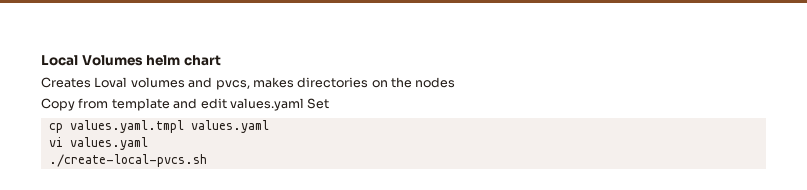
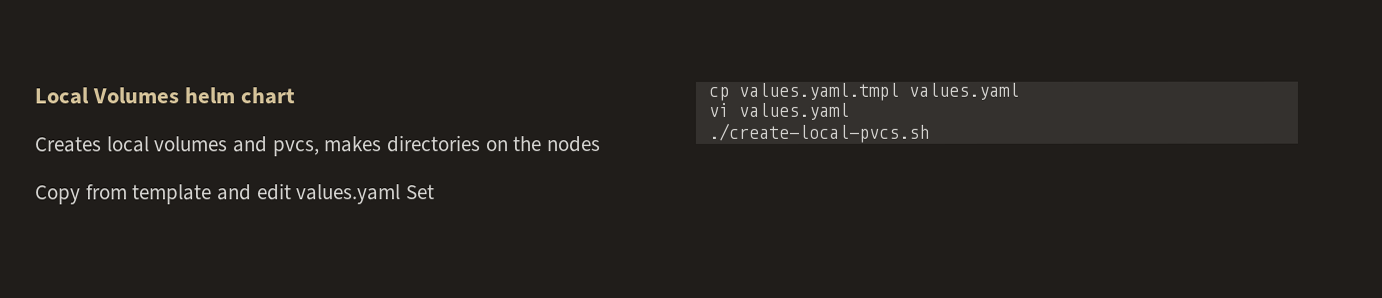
[94,77,128,88] Loval -> [105,136,150,153] local

